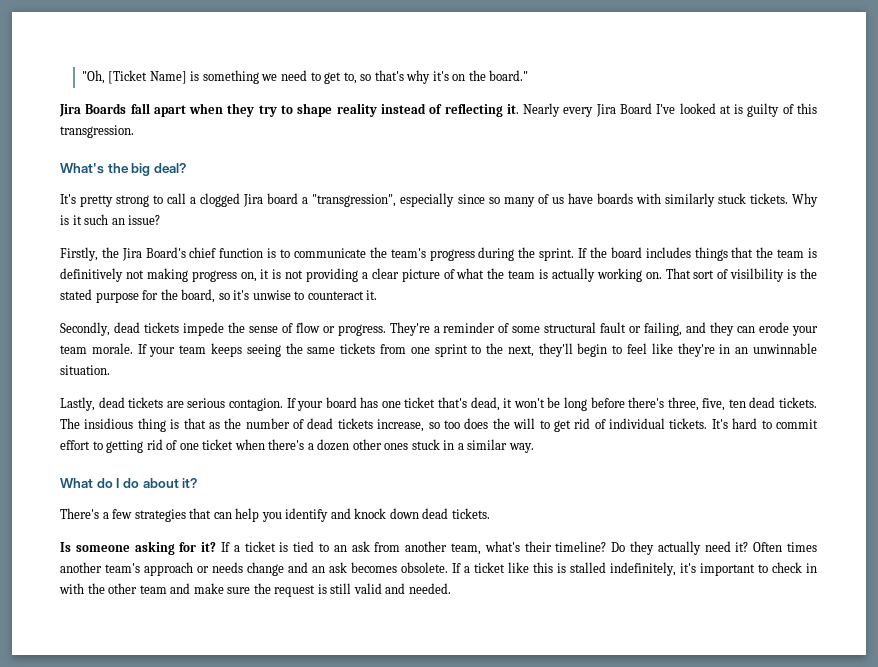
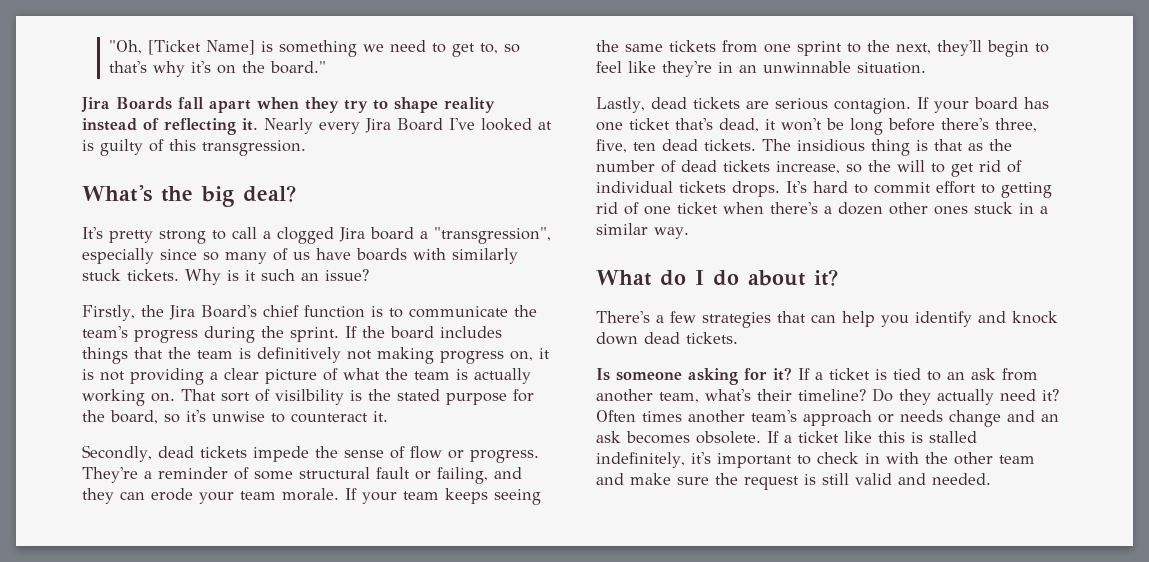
[443,418,489,429] too does -> (862, 168) none
[669,418,708,429] tickets. -> [679,181,780,197] tickets drops.

